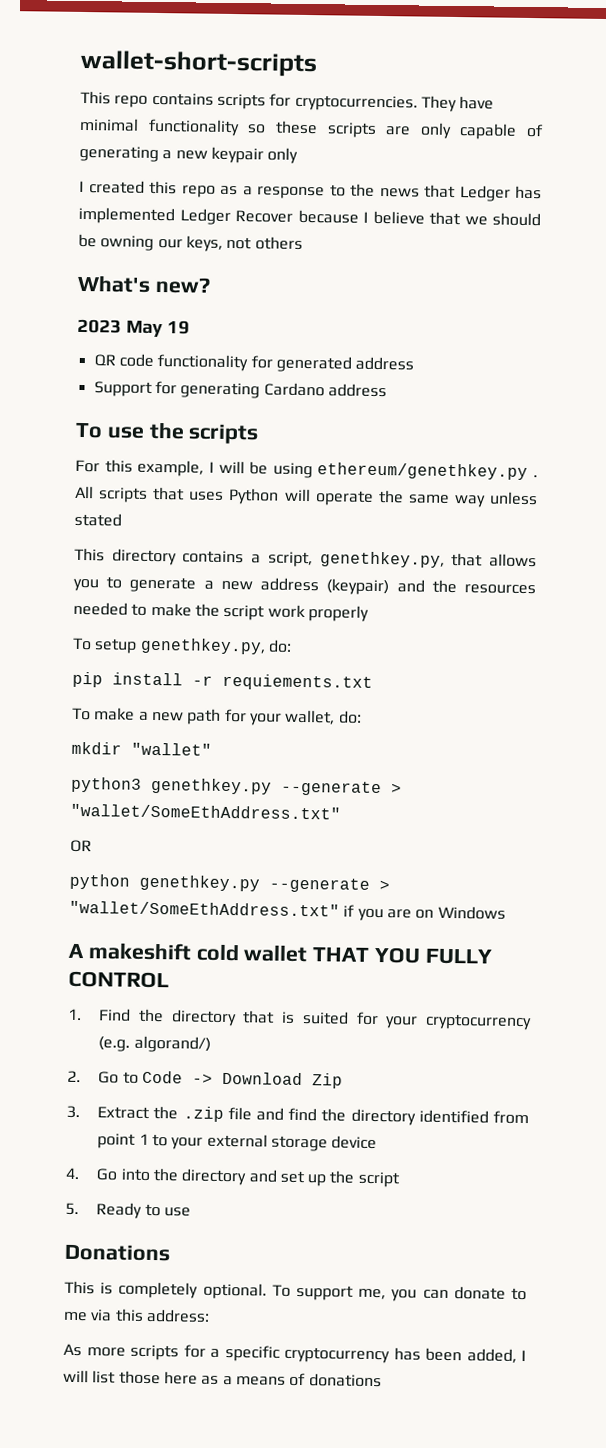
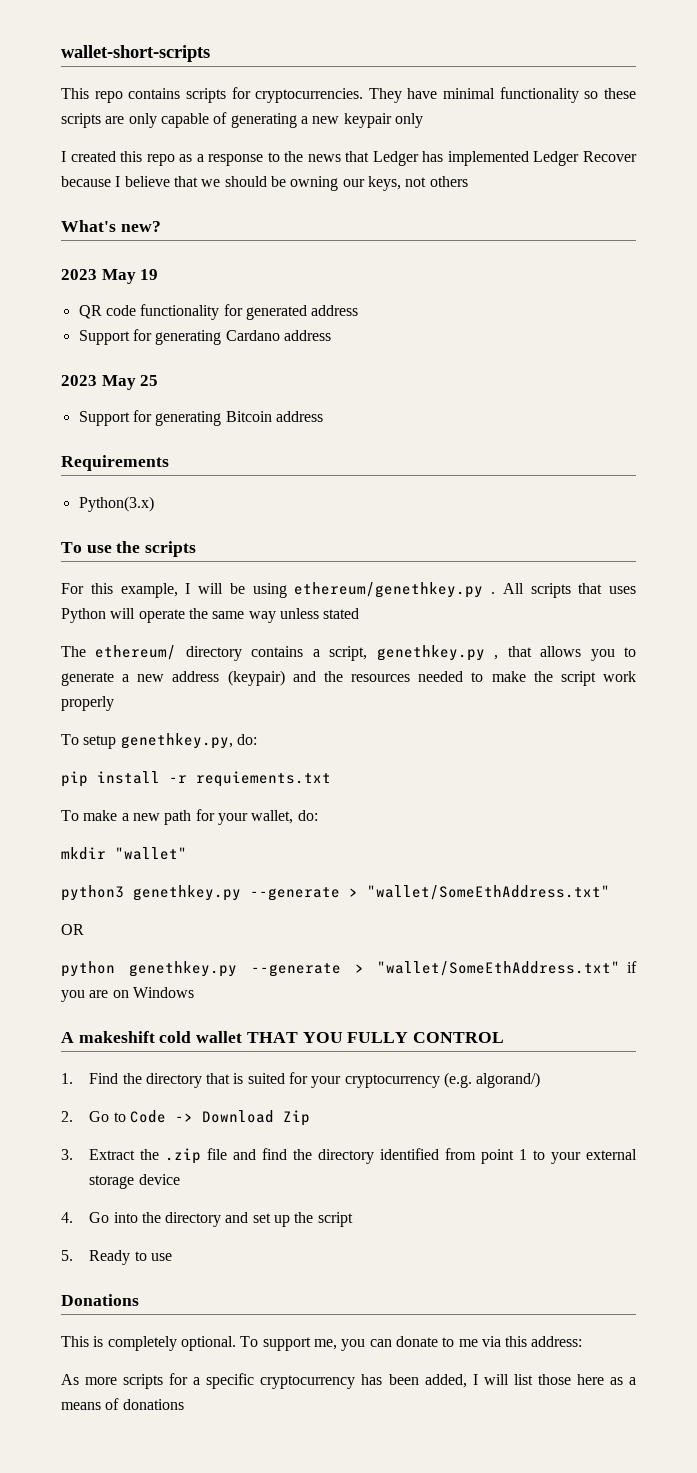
(387, 390) none -> [61,375,159,390] [78,410,323,426] [61,455,169,471] [78,496,154,512] // 2023 May 25 // Support for generating Bitcoin address // Requirements // Python(3.x)
[74,547,105,562] This -> [61,645,177,660] The ethereum/
[319,551,445,568] genethkey.py, -> [376,645,499,661] genethkey.py ,

